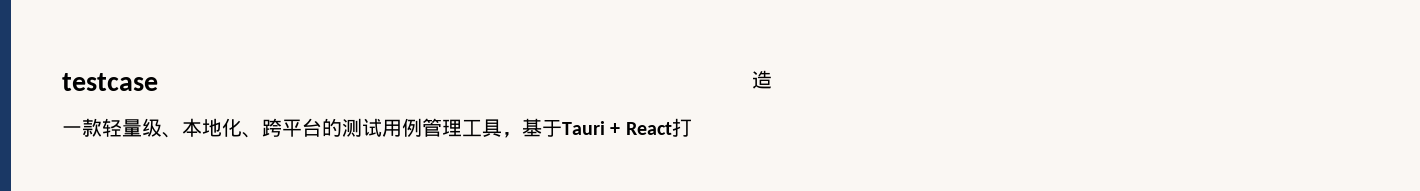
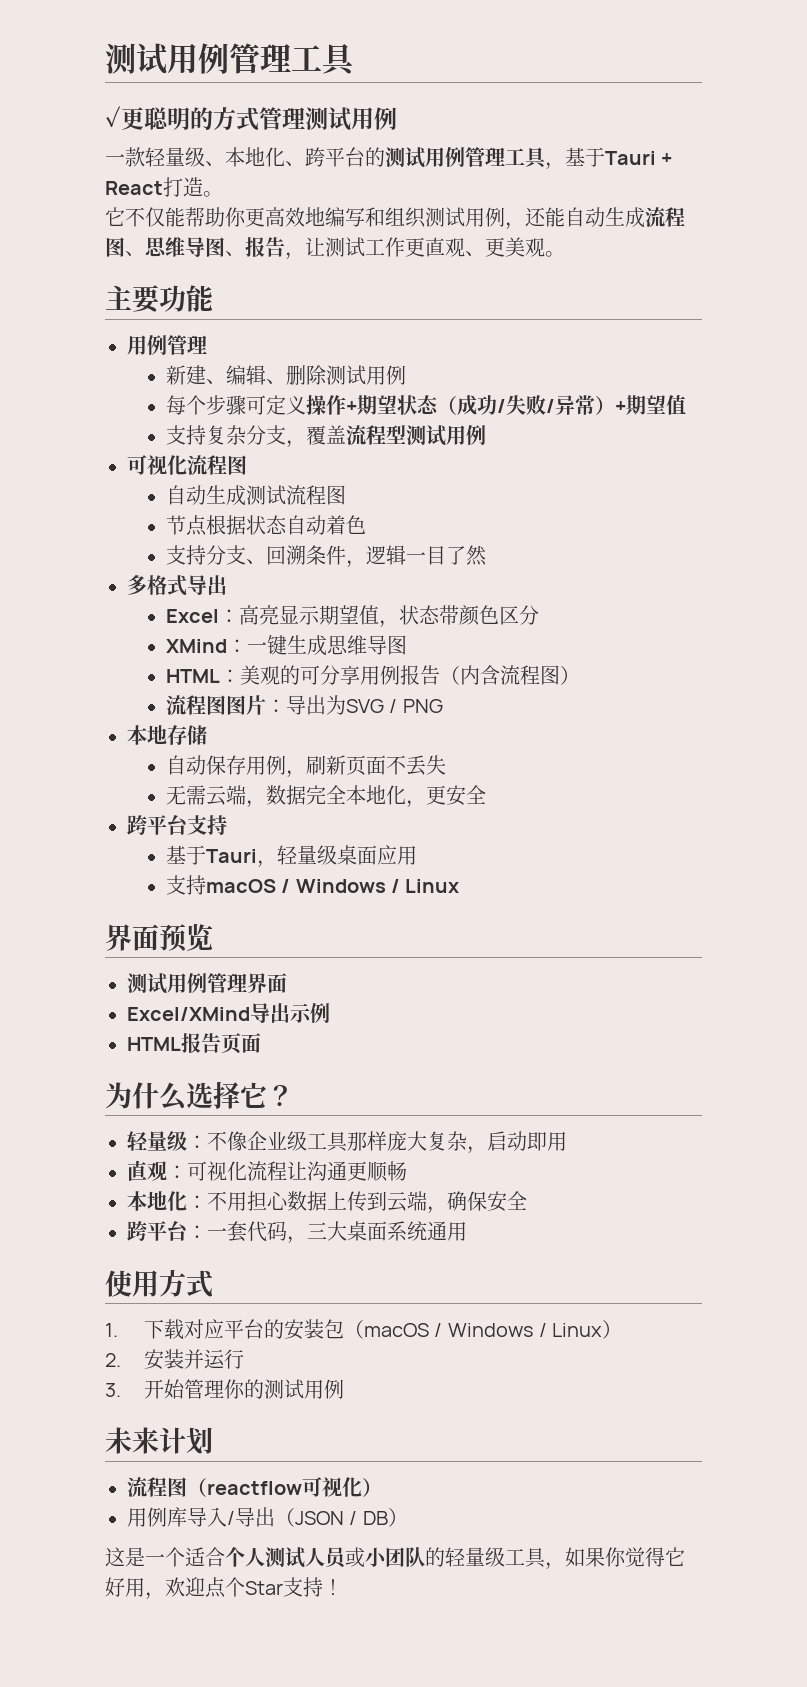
[62,73,158,91] testcase -> [105,43,357,76] [105,106,397,131] 测试用例管理工具 // ✓更聪明的方式管理测试用例
(772, 79) none -> [203,191,223,197] [105,207,685,230] [105,237,565,260] [105,285,213,313] [127,334,207,355] [165,365,406,385] [165,395,686,415] [165,424,486,448] [127,455,247,475] [165,485,346,506] [165,515,366,536] [165,545,487,568] [127,575,227,596] [165,605,539,628] [165,635,407,656] [165,665,580,685] [165,695,443,715] [127,725,207,745] [165,755,446,778] [165,785,486,808] [127,815,227,835] [165,845,417,868] [165,875,460,895] [105,923,213,952] [127,972,287,994] [127,1002,330,1023] [127,1033,261,1054] [105,1081,294,1111] [127,1131,567,1154] [127,1160,407,1182] [127,1191,527,1214] [127,1221,467,1244] [105,1269,213,1298] [105,1319,623,1340] [105,1349,244,1370] [105,1379,344,1399] [105,1427,213,1455] [127,1477,382,1497] [127,1507,408,1527] [105,1547,685,1570] [105,1577,343,1600] 。 // 它不仅能帮助你更高效地编写和组织测试用例，还能自动生成流程图、思维导图、报告，让测试工作更直观、更美观。 // 主要功能 // 用例管理 // 新建、编辑、删除测试用例 // 每个步骤可定义操作+期望状态（成功/失败/异常）+期望值 // 支持复杂分支，覆盖流程型测试用例 // 可视化流程图 // 自动生成测试流程图 // 节点根据状态自动着色 // 支持分支、回溯条件，逻辑一目了然 // 多格式导出 // Excel：高亮显示期望值，状态带颜色区分 // XMind：一键生成思维导图 // HTML：美观的可分享用例报告（内含流程图） // 流程图图片：导出为SVG / PNG // 本地存储 // 自动保存用例，刷新页面不丢失 // 无需云端，数据完全本地化，更安全 // 跨平台支持 // 基于Tauri，轻量级桌面应用 // 支持macOS / Windows / Linux // 界面预览 // 测试用例管理界面 // Excel/XMind导出示例 // HTML报告页面 // 为什么选择它？ // 轻量级：不像企业级工具那样庞大复杂，启动即用 // 直观：可视化流程让沟通更顺畅 // 本地化：不用担心数据上传到云端，确保安全 // 跨平台：一套代码，三大桌面系统通用 // 使用方式 // 1.下载对应平台的安装包（macOS / Windows / Linux） // 2.安装并运行 // 3.开始管理你的测试用例 // 未来计划 // 流程图（reactflow可视化） // 用例库导入/导出（JSON / DB） // 这是一个适合个人测试人员或小团队的轻量级工具，如果你觉得它好用，欢迎点个Star支持！

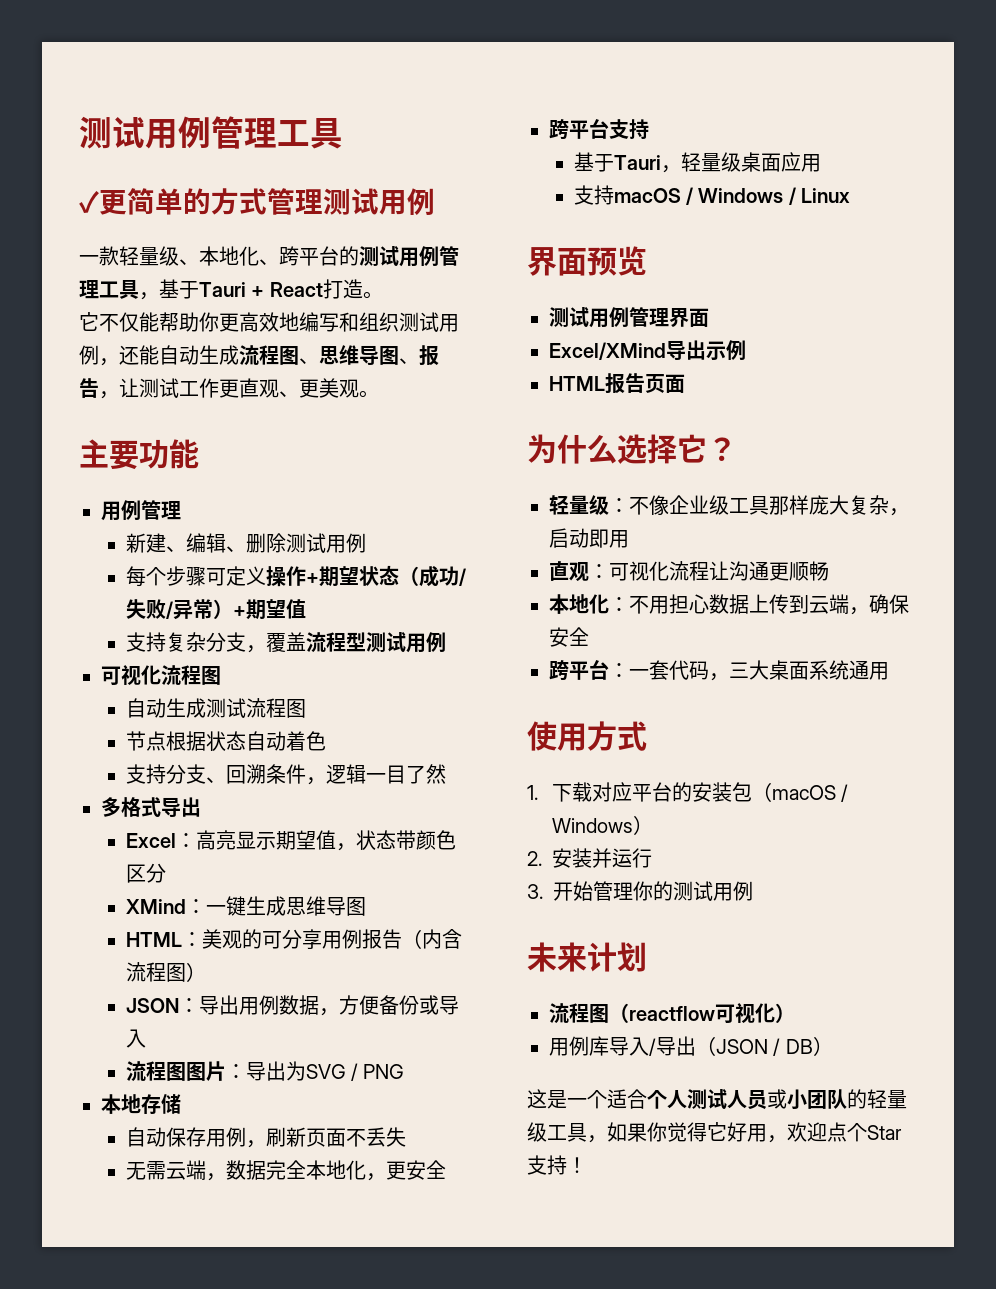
[144,107,190,130] 聪明 -> [127,188,183,215] 简单
(580, 675) none -> [125,995,459,1016] [125,1029,146,1048] // JSON：导出用例数据，方便备份或导入
[539,1323,603,1337] / Linux -> (633, 825) none

